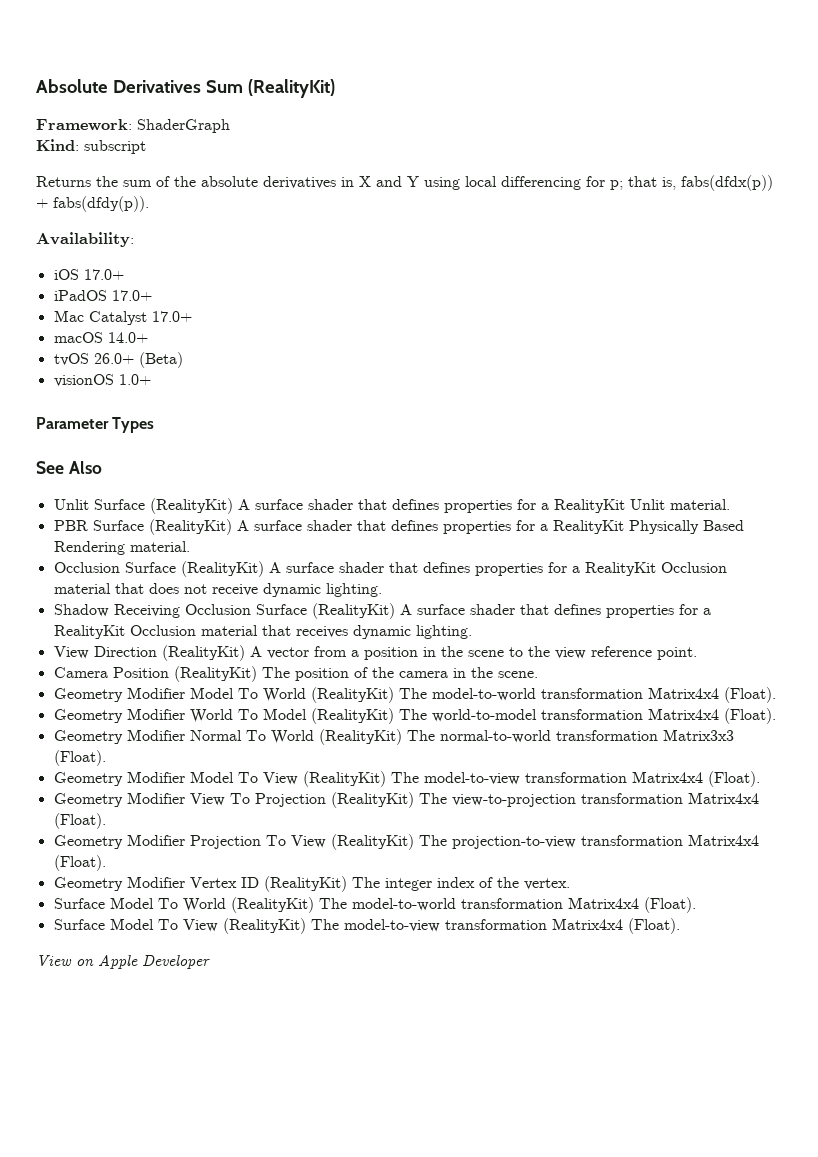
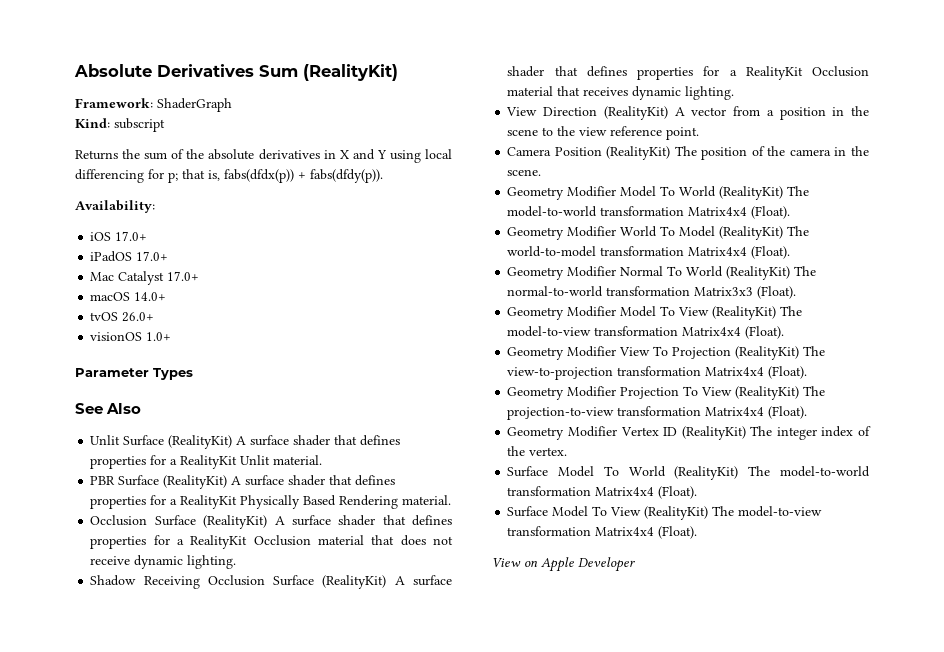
[138,352,183,368] (Beta) -> (155, 317) none

